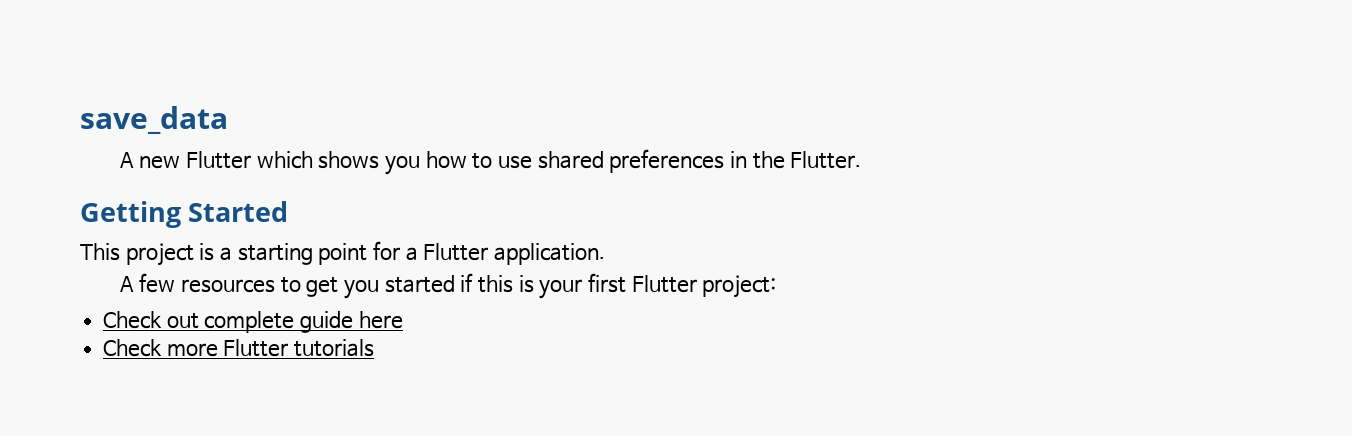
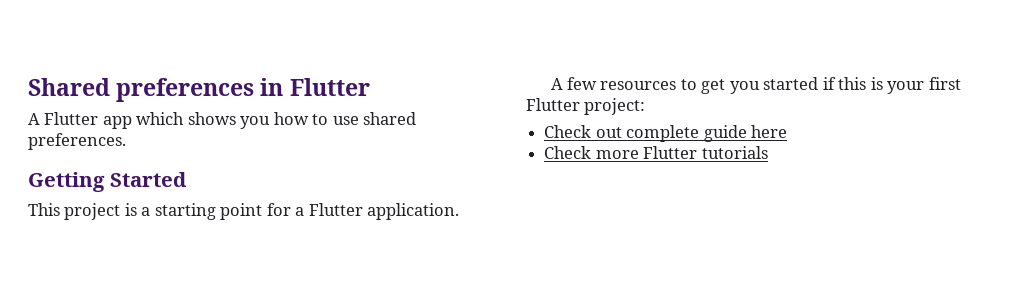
[80,106,228,134] [119,151,252,169] save_data // A new Flutter -> [28,78,370,102] [28,112,132,129] Shared preferences in Flutter // A Flutter app
[609,149,862,173] preferences in the Flutter. -> [28,133,126,150] preferences.

